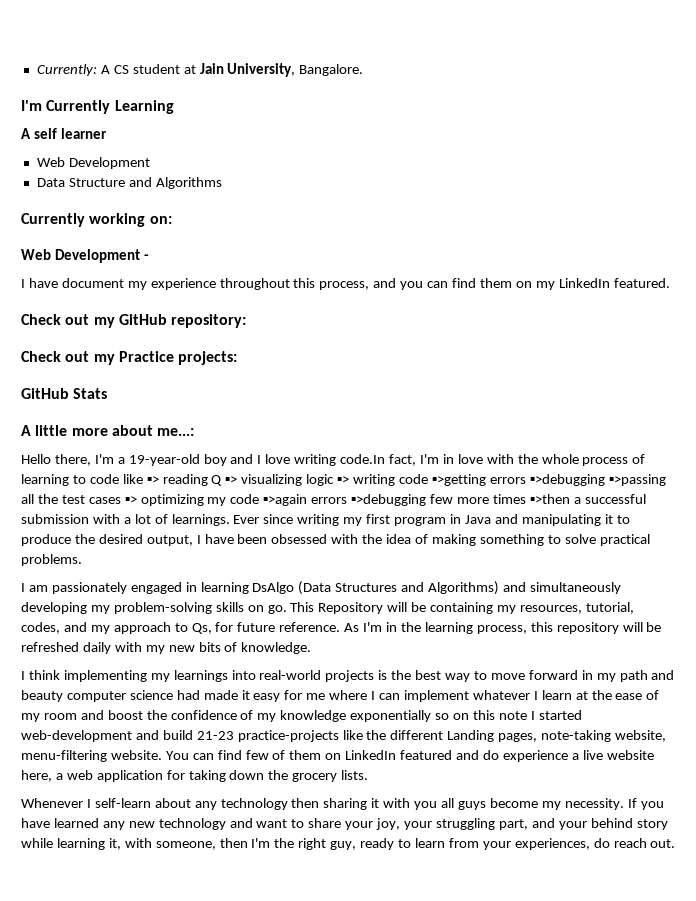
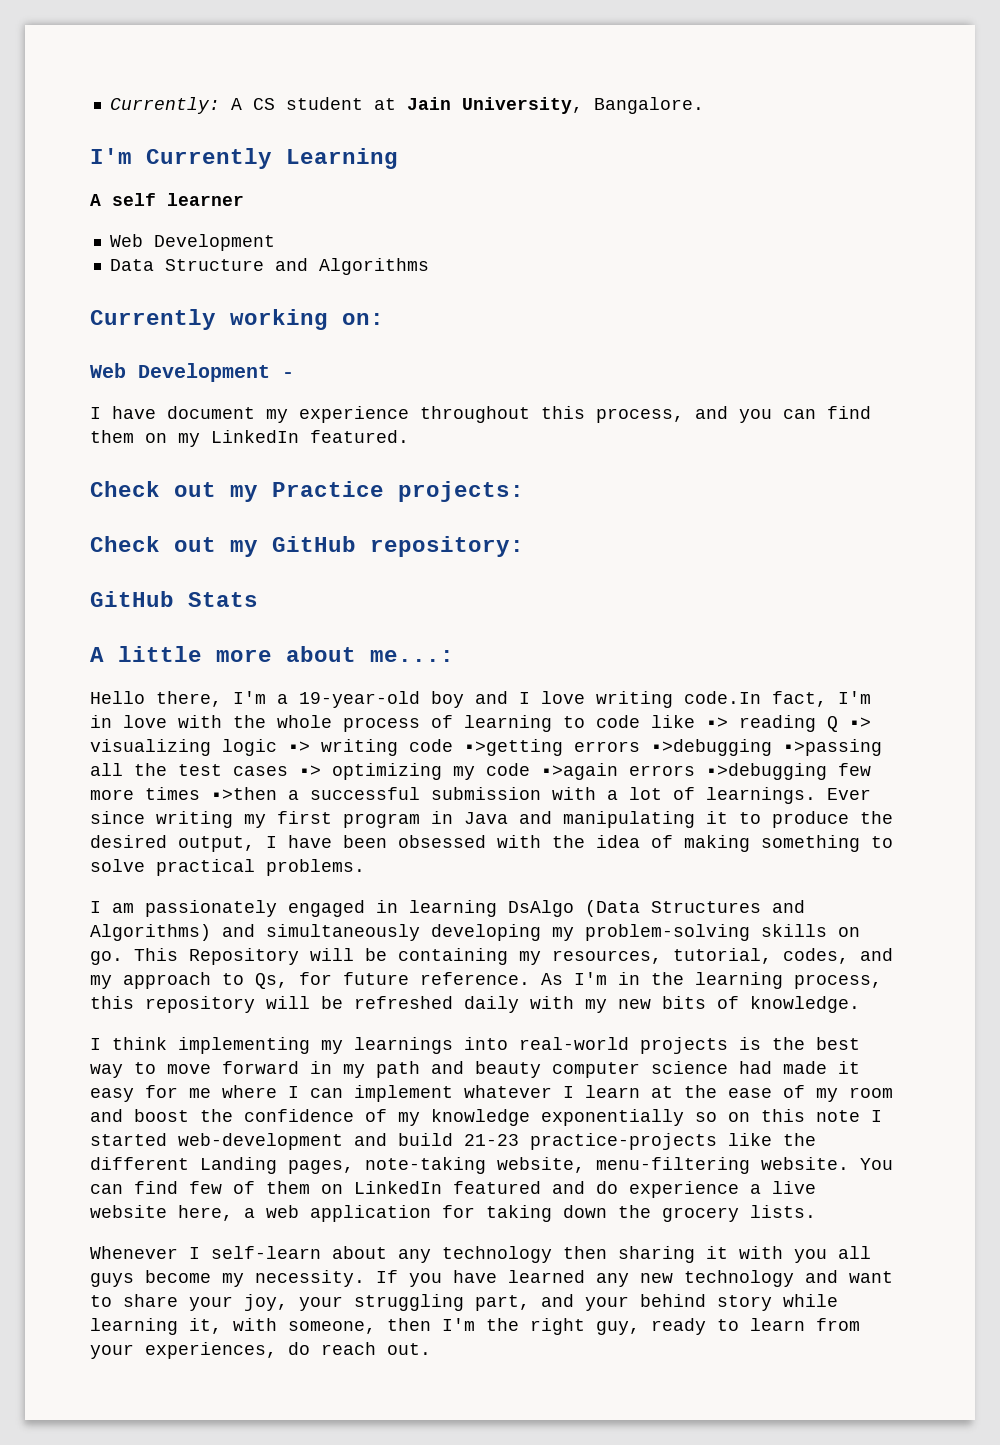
[118,314,247,328] [21,351,238,365] GitHub repository: // Check out my Practice projects: -> [272,481,524,502] [90,536,524,557] Practice projects: // Check out my GitHub repository:

